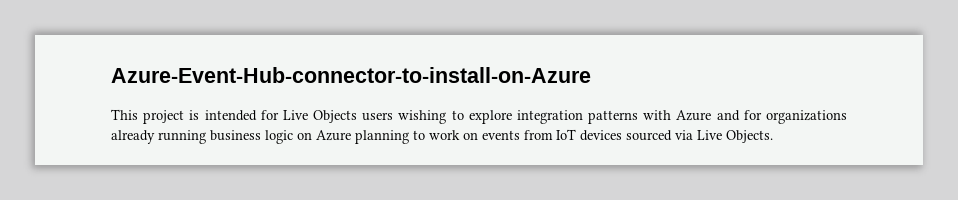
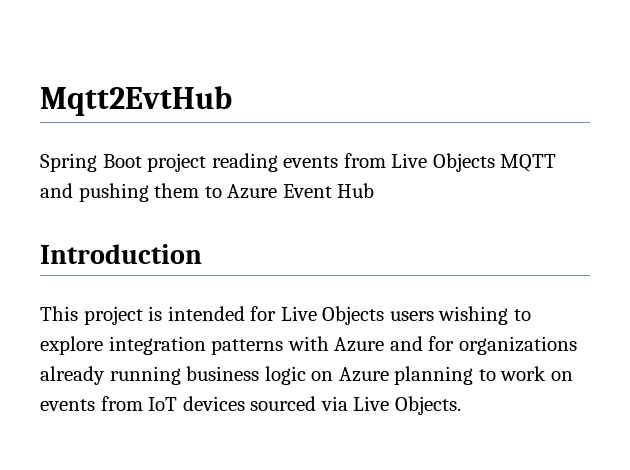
[111,67,591,83] Azure-Event-Hub-connector-to-install-on-Azure -> [40,86,232,116] [40,153,557,172] [40,183,375,202] [40,244,202,264] Mqtt2EvtHub // Spring Boot project reading events from Live Objects MQTT and pushing them to Azure Event Hub // Introduction

